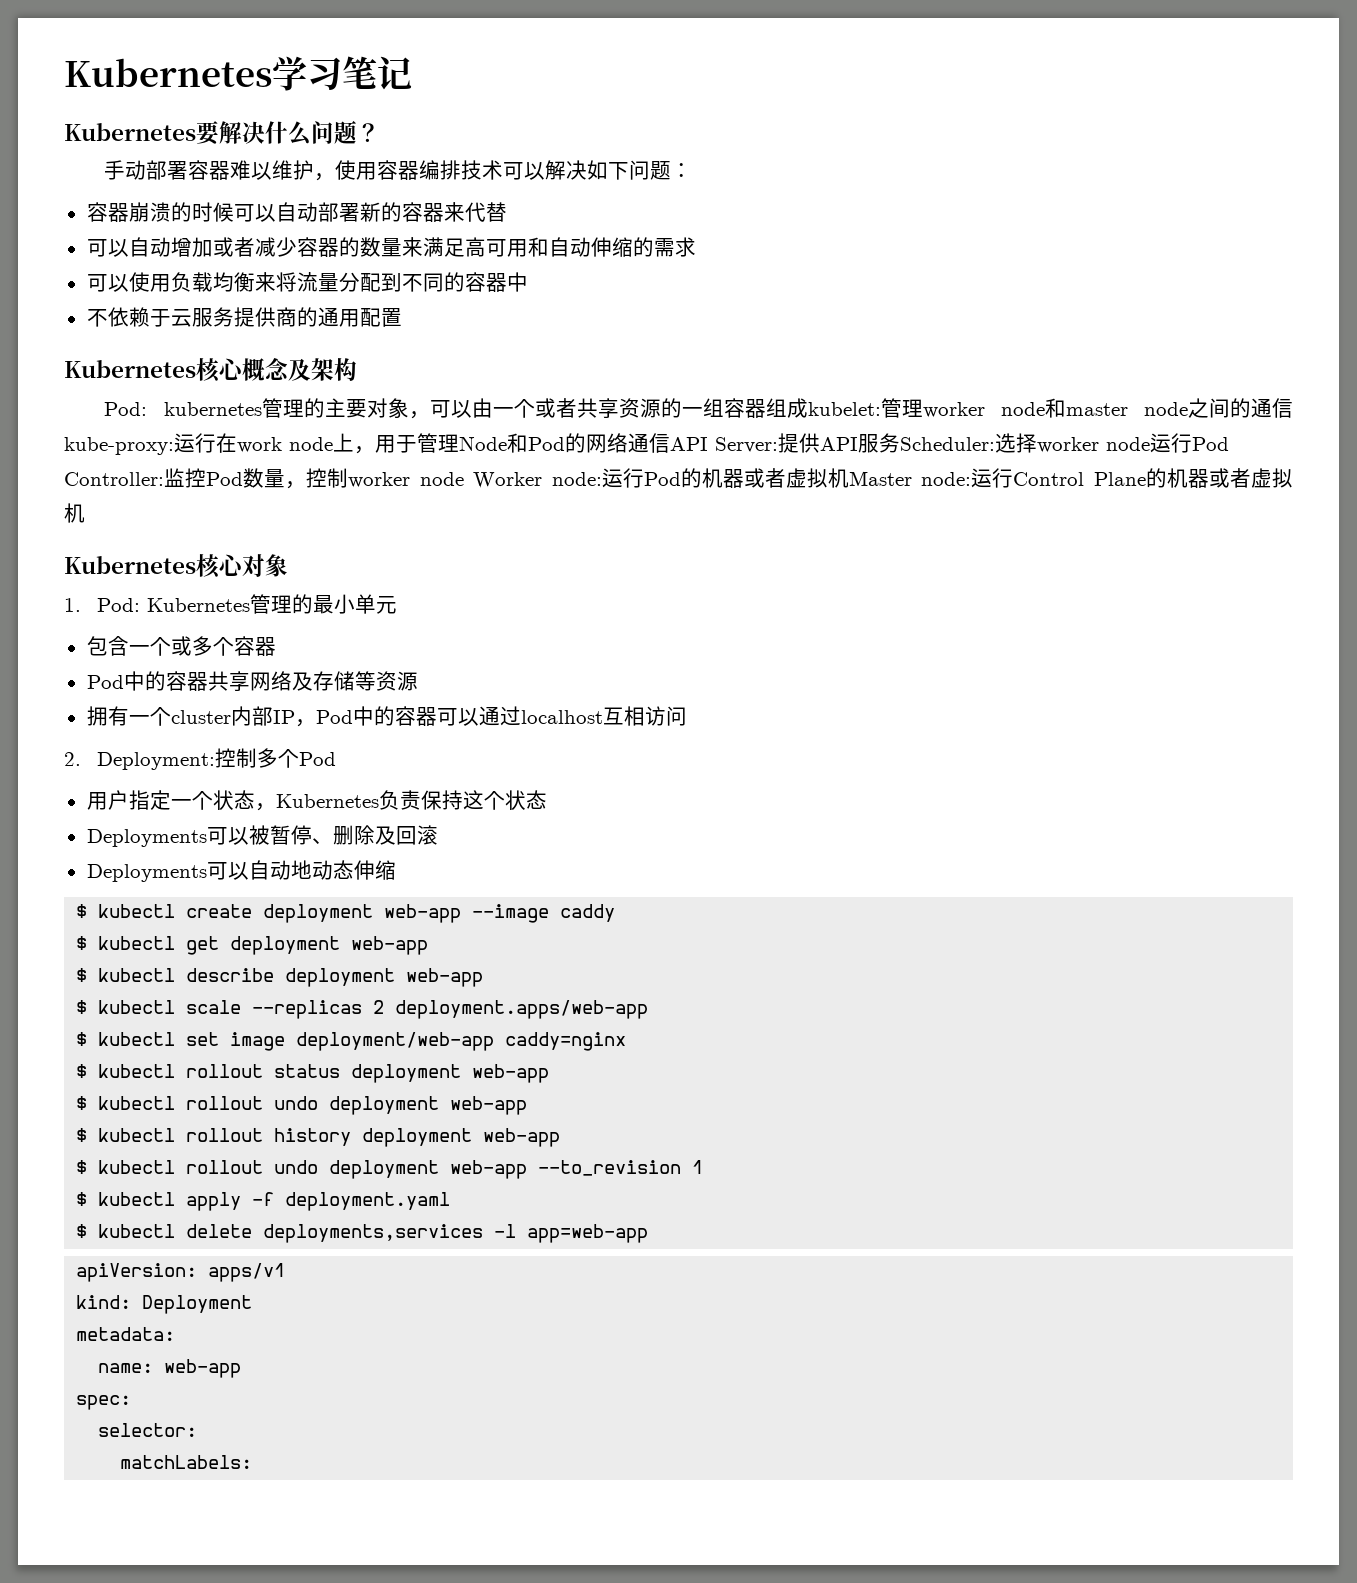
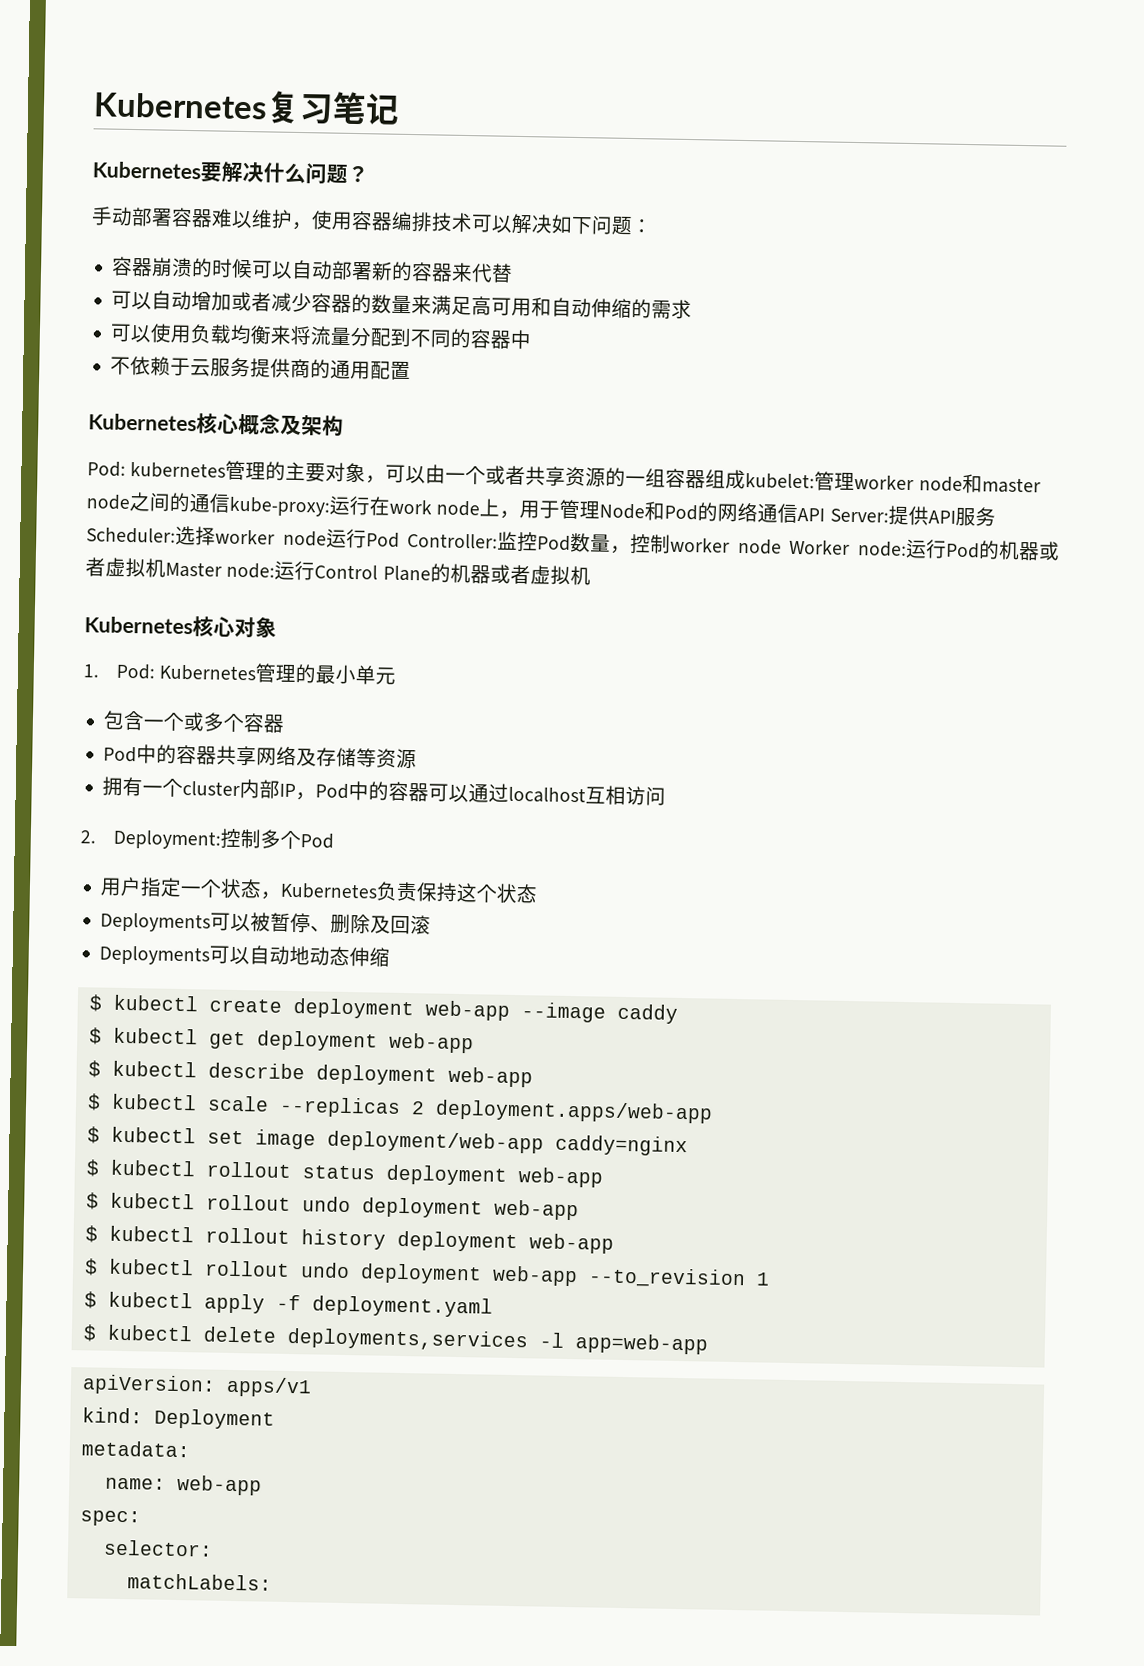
[64,56,307,91] Kubernetes学 -> [93,90,301,124] Kubernetes复

